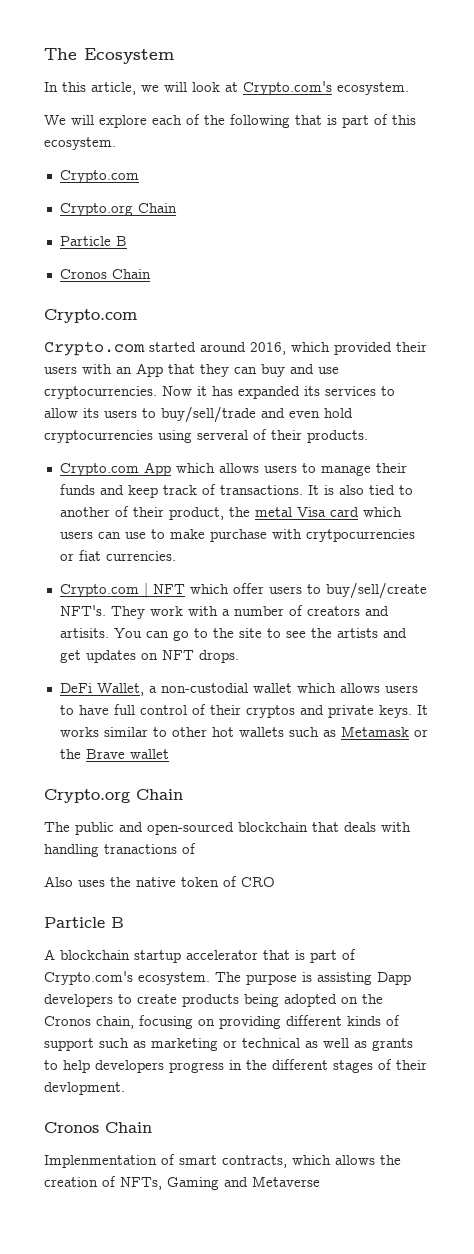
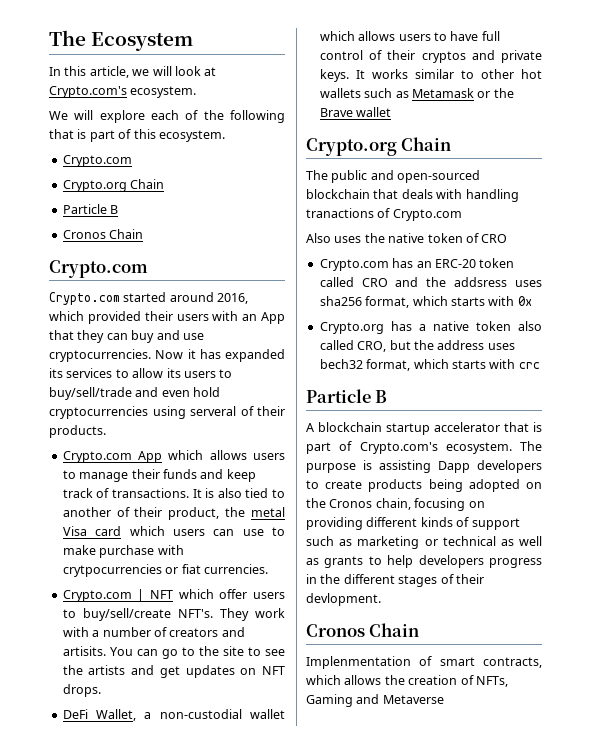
(196, 848) none -> [392,209,462,221] Crypto.com
(275, 882) none -> [319,258,515,271] [319,277,542,287] [319,296,532,308] [319,321,542,334] [319,340,515,352] [319,359,540,371] // Crypto.com has an ERC-20 token called CRO and the addsress uses sha256 format, which starts with 0x // Crypto.org has a native token also called CRO, but the address uses bech32 format, which starts with crc

